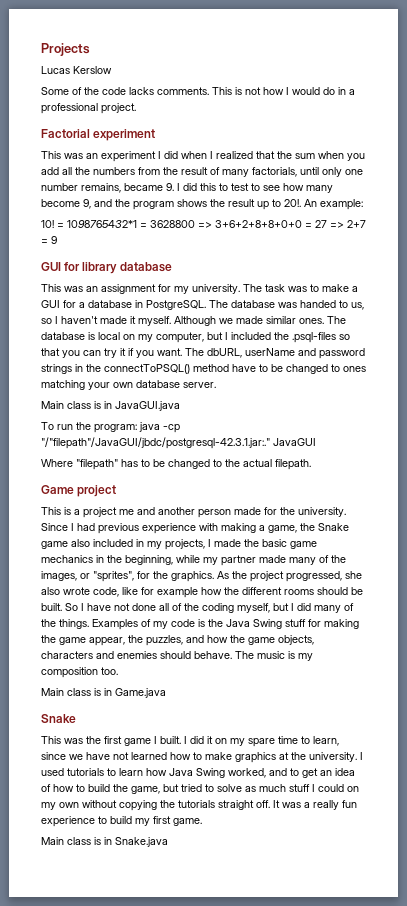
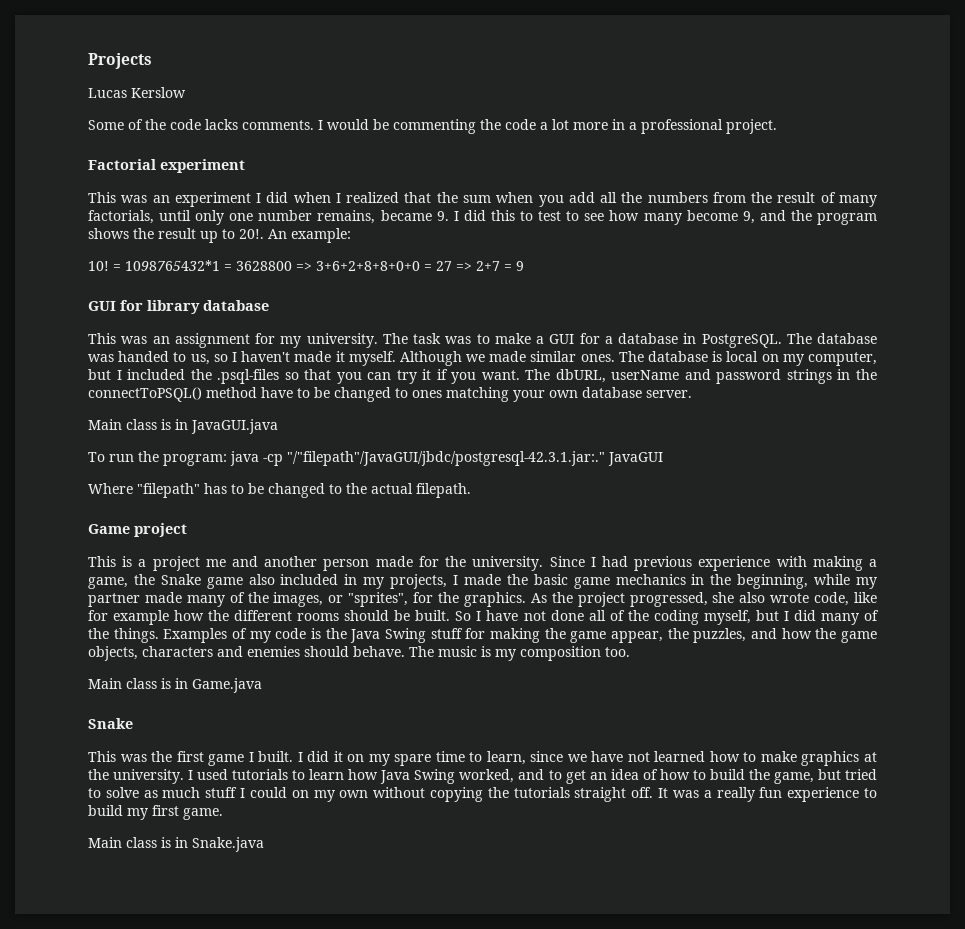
[212,87,335,95] This is not how I would do -> [318,119,608,134] I would be commenting the code a lot more

